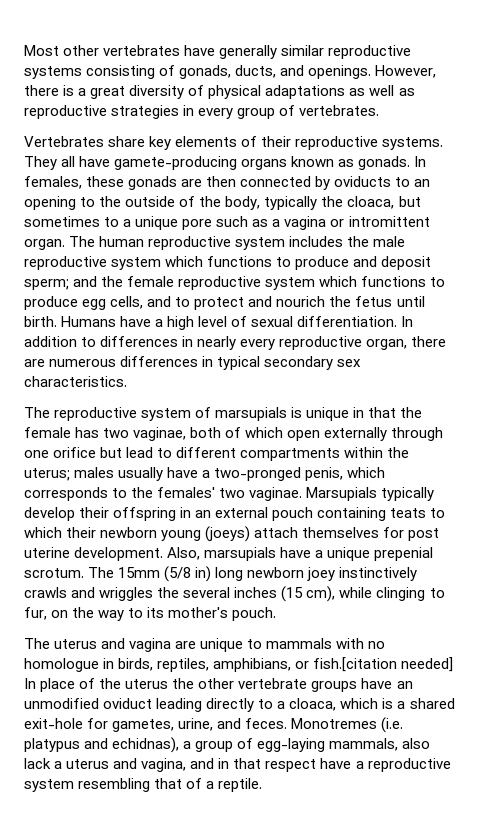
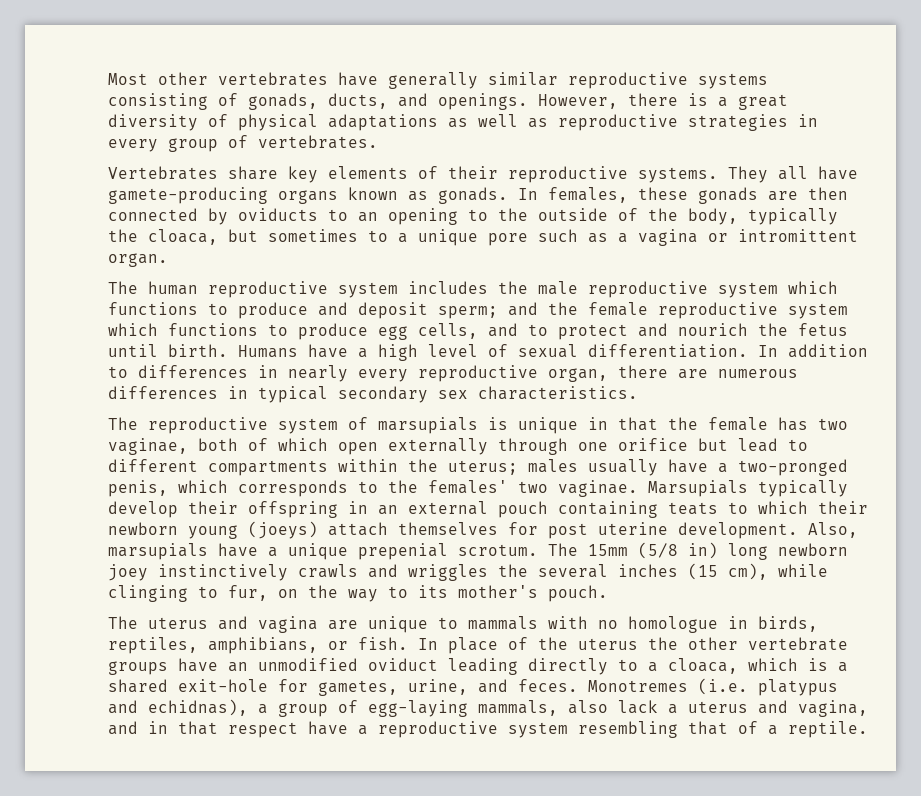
(65, 244) none -> (168, 260) //
[313,657,454,672] fish.[citation needed] -> [358,637,408,650] fish.

